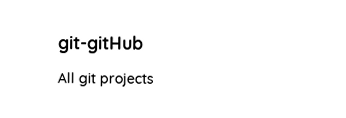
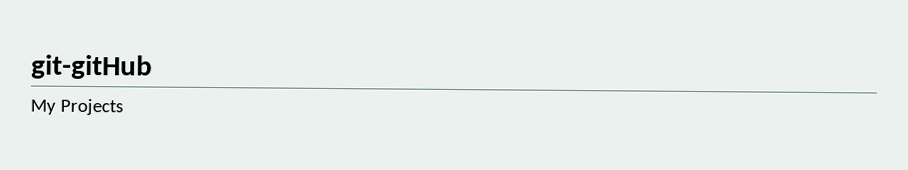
[57,72,154,87] All git projects -> [30,98,123,116] My Projects

